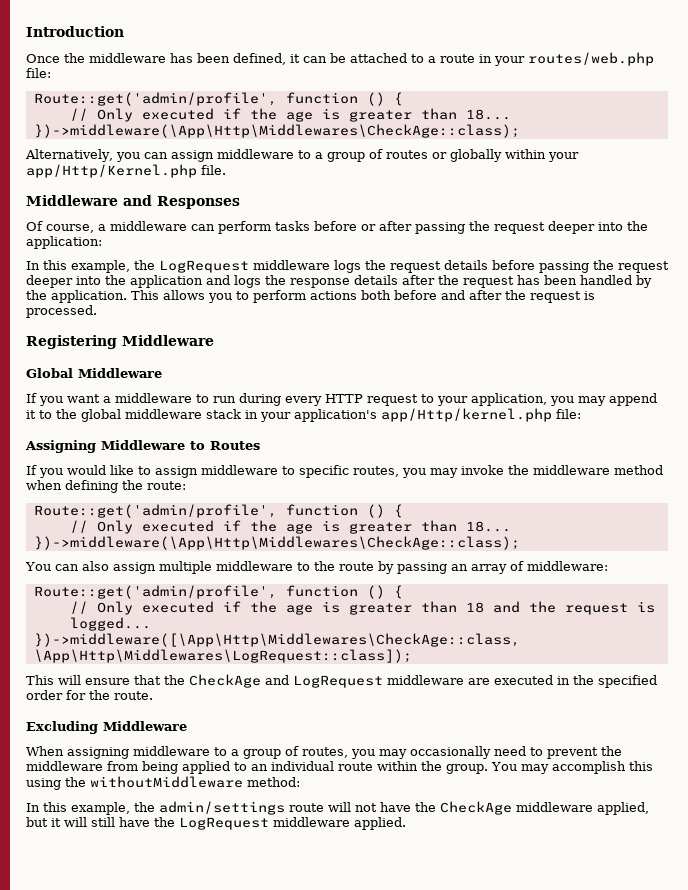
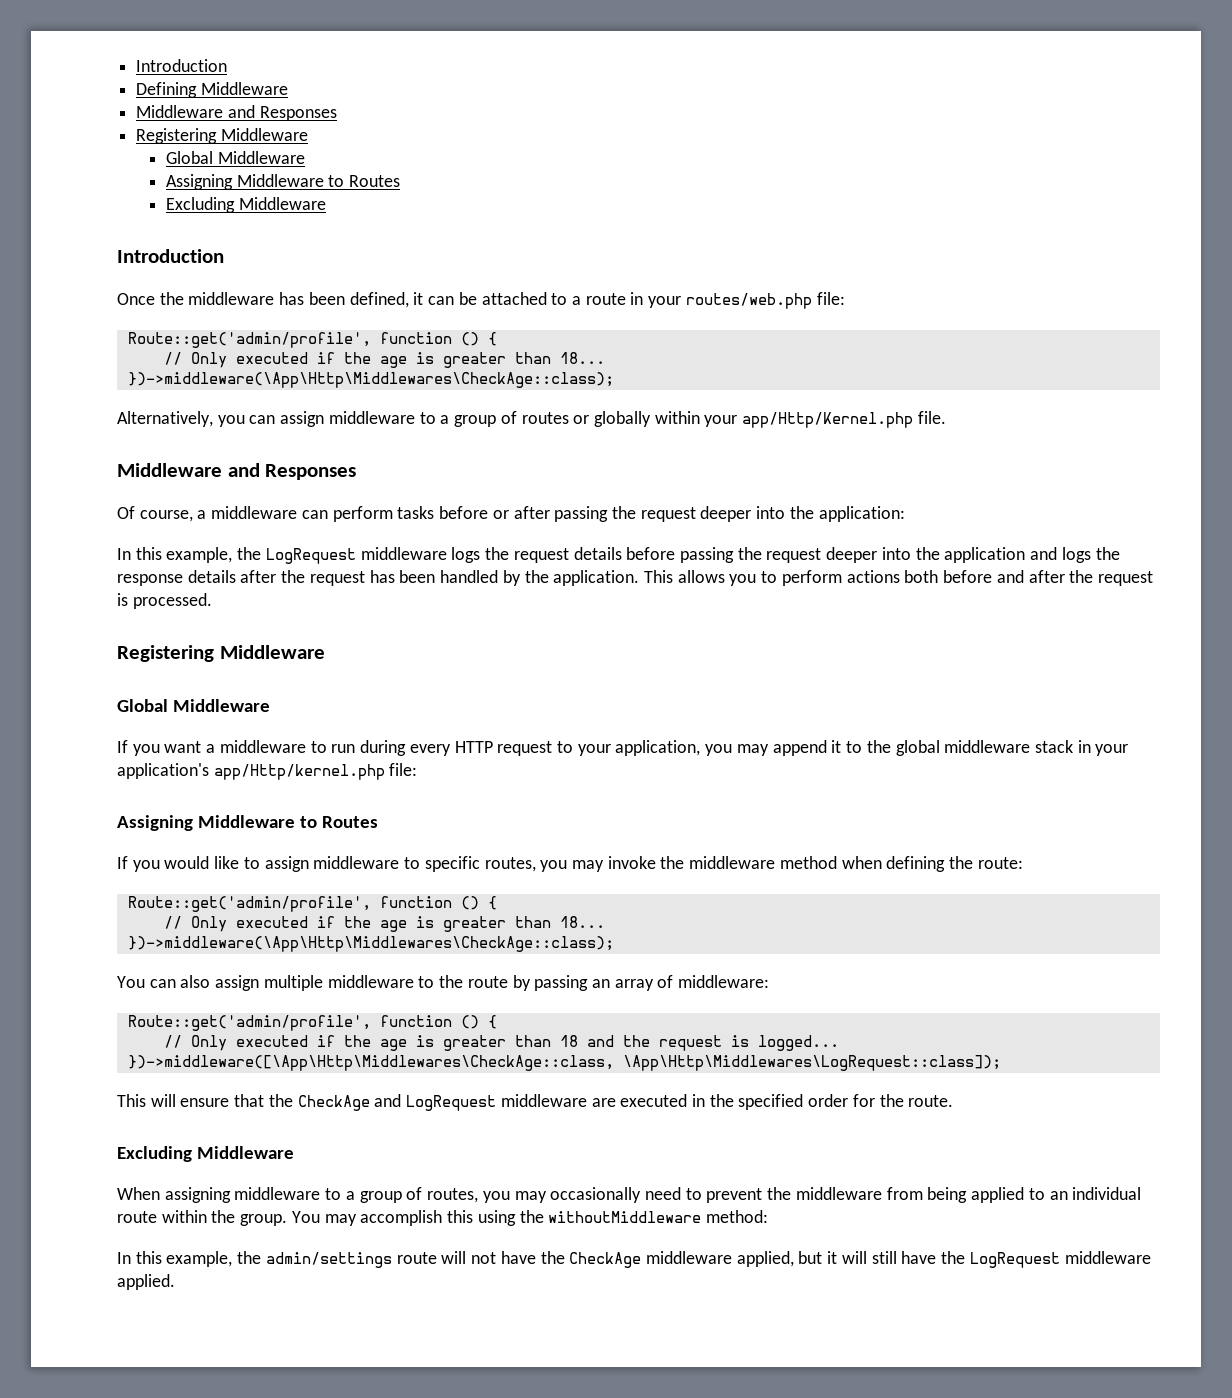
[26,26,124,37] Introduction -> [136,59,228,72] [136,82,288,98] [136,105,337,121] [136,128,308,144] [166,151,305,164] [166,174,401,190] [166,197,326,213] [117,249,224,263] Introduction // Defining Middleware // Middleware and Responses // Registering Middleware // Global Middleware // Assigning Middleware to Routes // Excluding Middleware // Introduction

